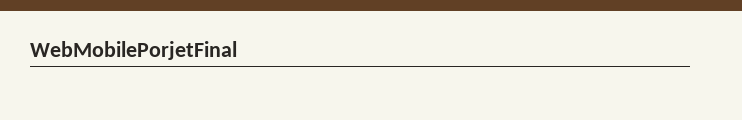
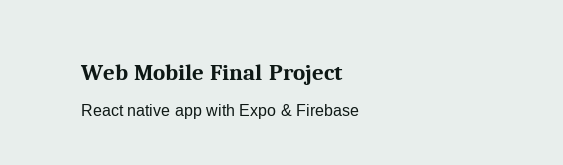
[30,41,237,60] WebMobilePorjetFinal -> [80,64,343,85] [81,104,359,119] Web Mobile Final Project // React native app with Expo & Firebase

